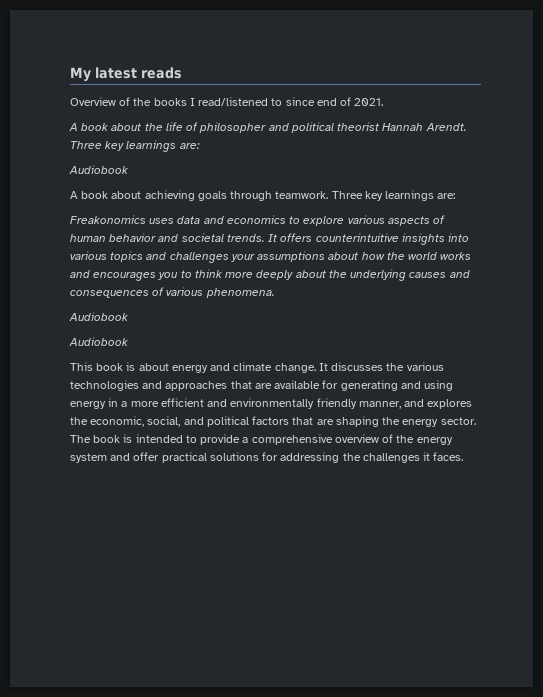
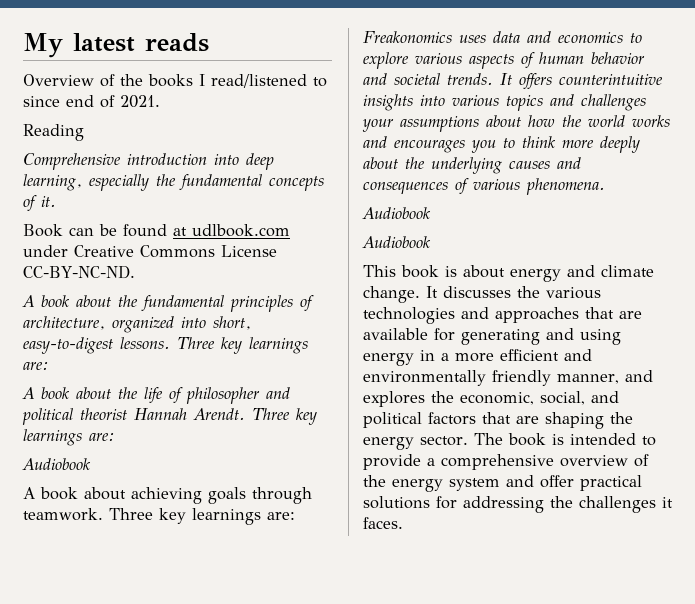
(384, 102) none -> [23,124,84,141] [23,153,274,170] [23,174,324,191] [23,195,56,212] [23,224,290,237] [23,245,277,258] [23,265,135,279] [22,295,314,312] [23,316,251,333] [23,337,308,354] [23,362,49,370] // Reading // Comprehensive introduction into deep learning, especially the fundamental concepts of it. // Book can be found at udlbook.com under Creative Commons License CC-BY-NC-ND. // A book about the fundamental principles of architecture, organized into short, easy-to-digest lessons. Three key learnings are:

